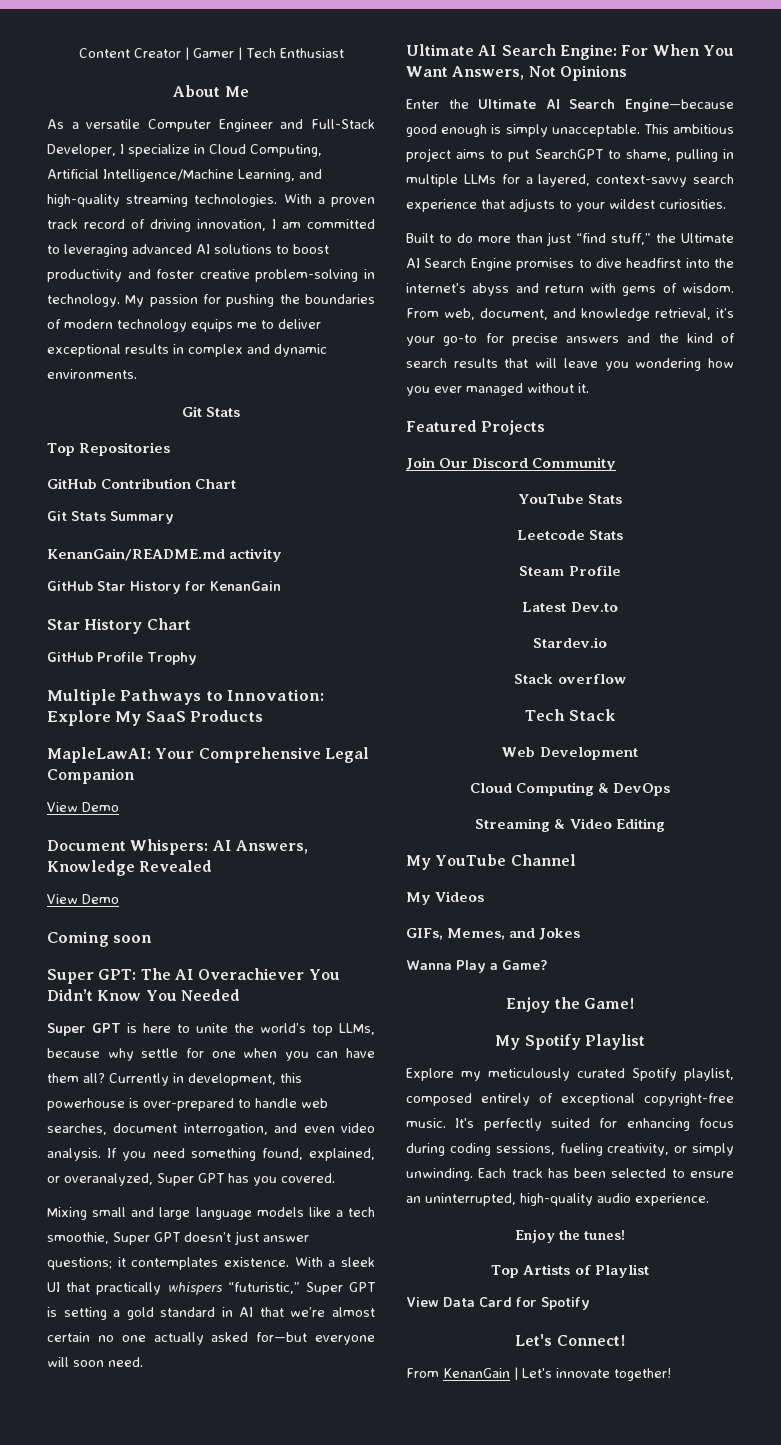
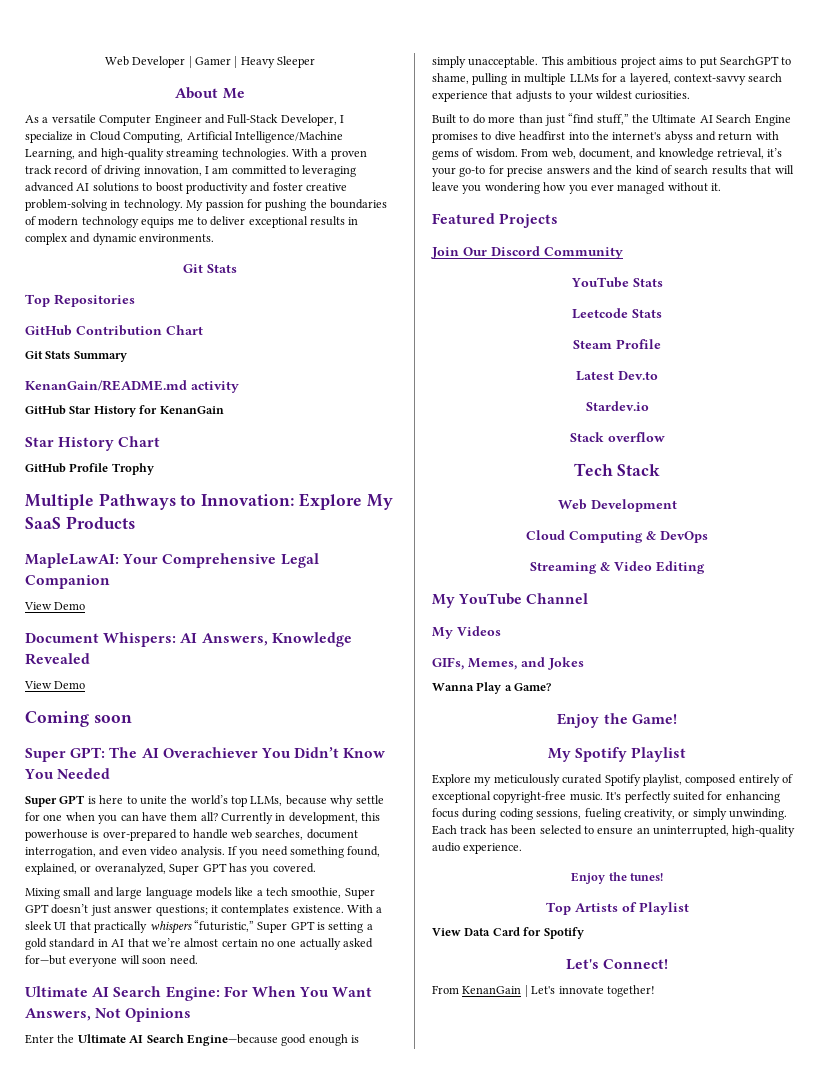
[78,48,181,58] Content Creator -> [104,56,186,68] Web Developer
[245,48,344,58] Tech Enthusiast -> [240,56,316,68] Heavy Sleeper

